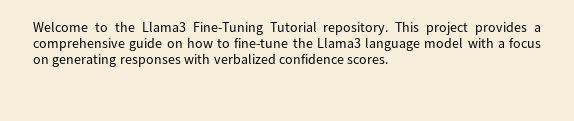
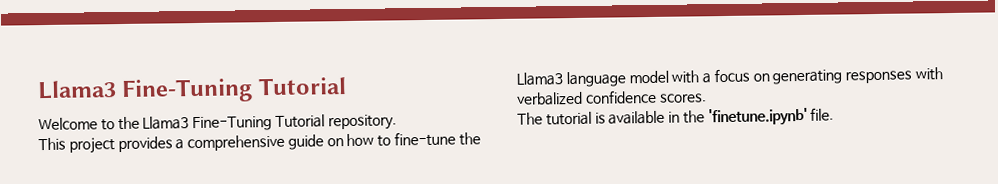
(33, 26) none -> [37,77,347,104] Llama3 Fine-Tuning Tutorial //
(389, 28) none -> (397, 122) //
(389, 60) none -> [517,107,835,127] // The tutorial is available in the 'finetune.ipynb' file.

